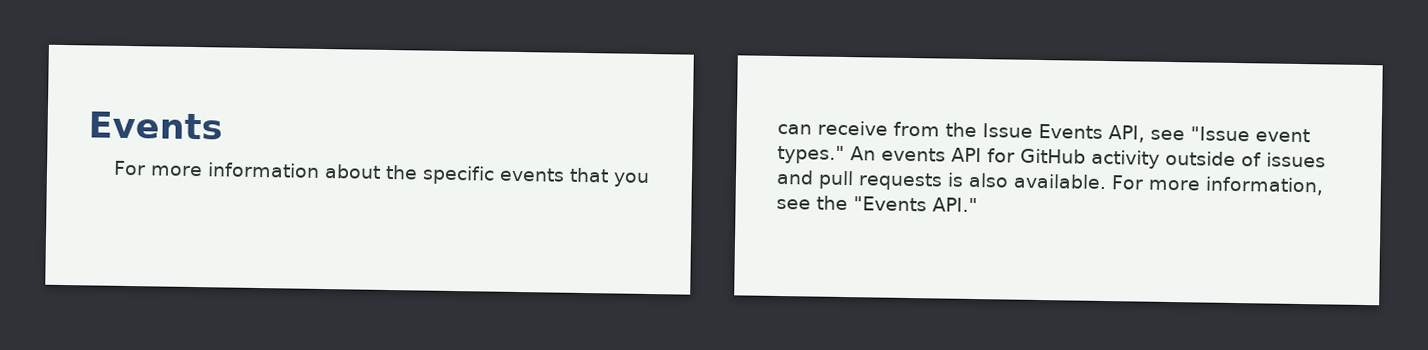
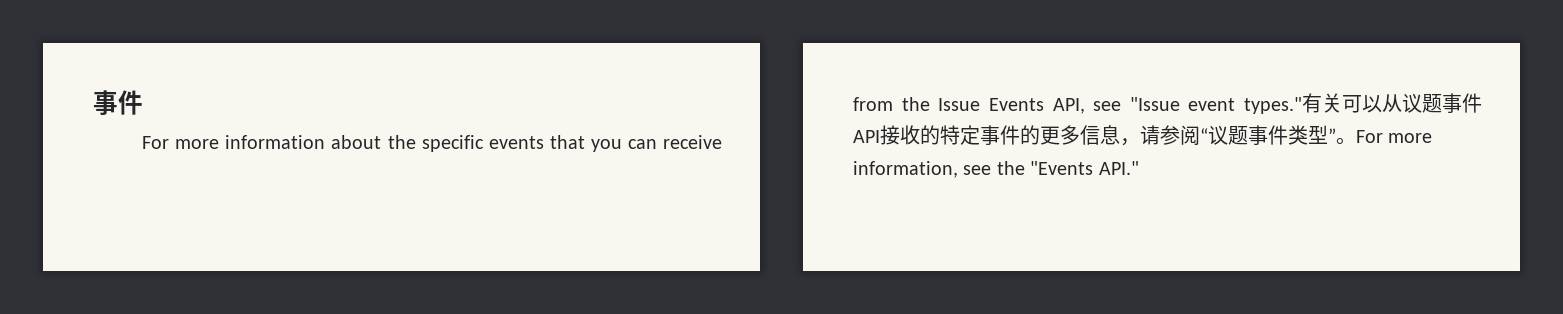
[88,111,223,140] Events -> [93,90,143,115] 事件
[850,146,1326,169] [776,169,1107,191] An events API for GitHub activity outside of issues and pull requests is also available. -> [1302,93,1482,113] [853,125,1356,146] 有关可以从议题事件API接收的特定事件的更多信息，请参阅“议题事件类型”。

